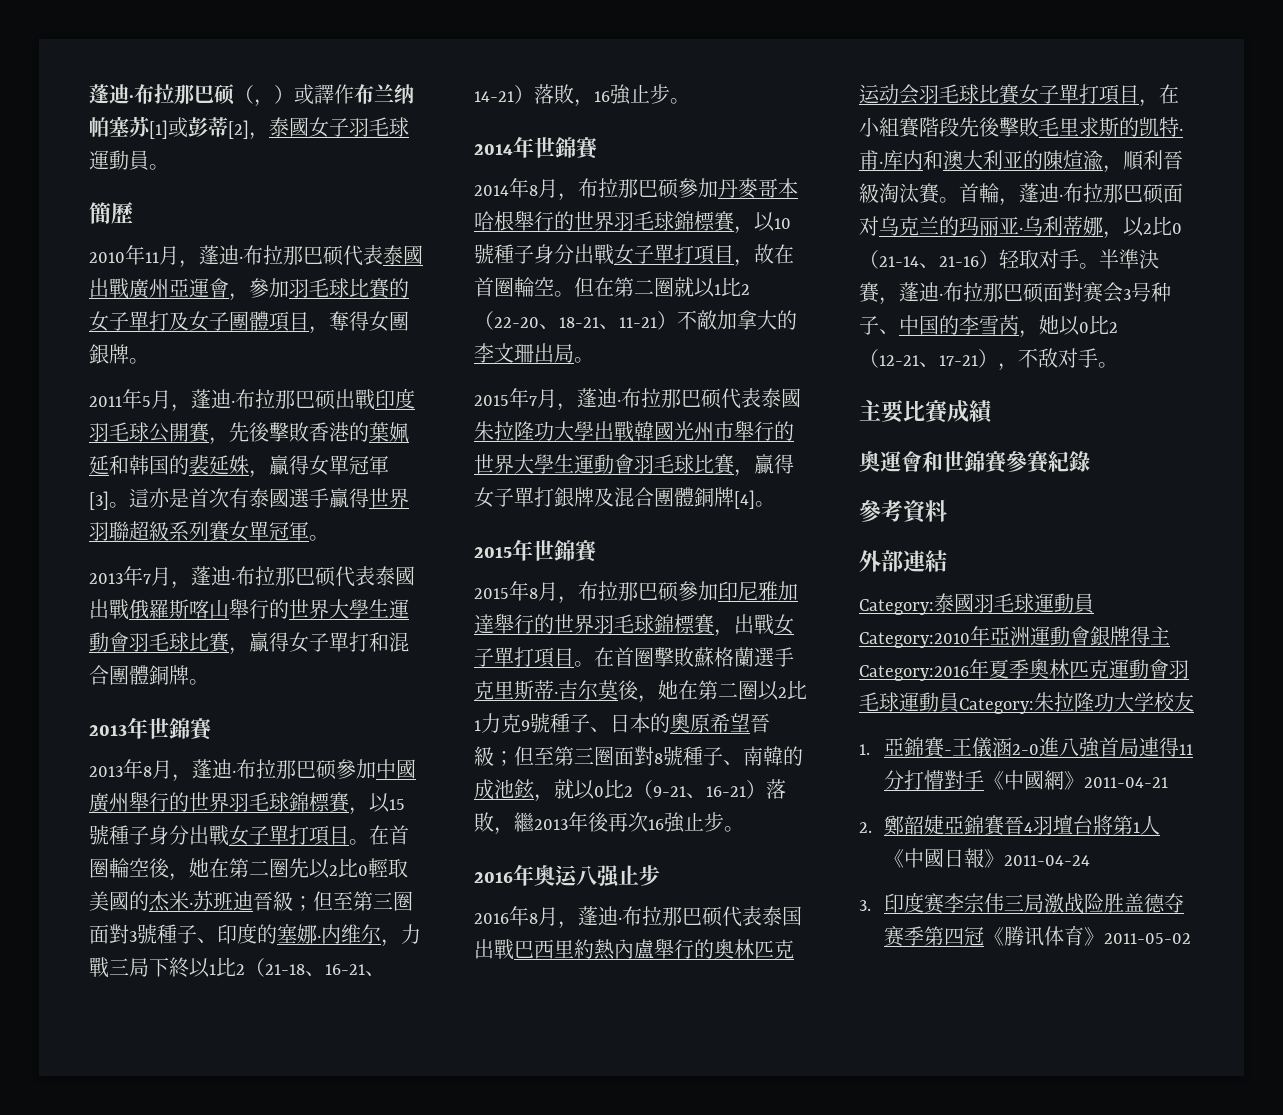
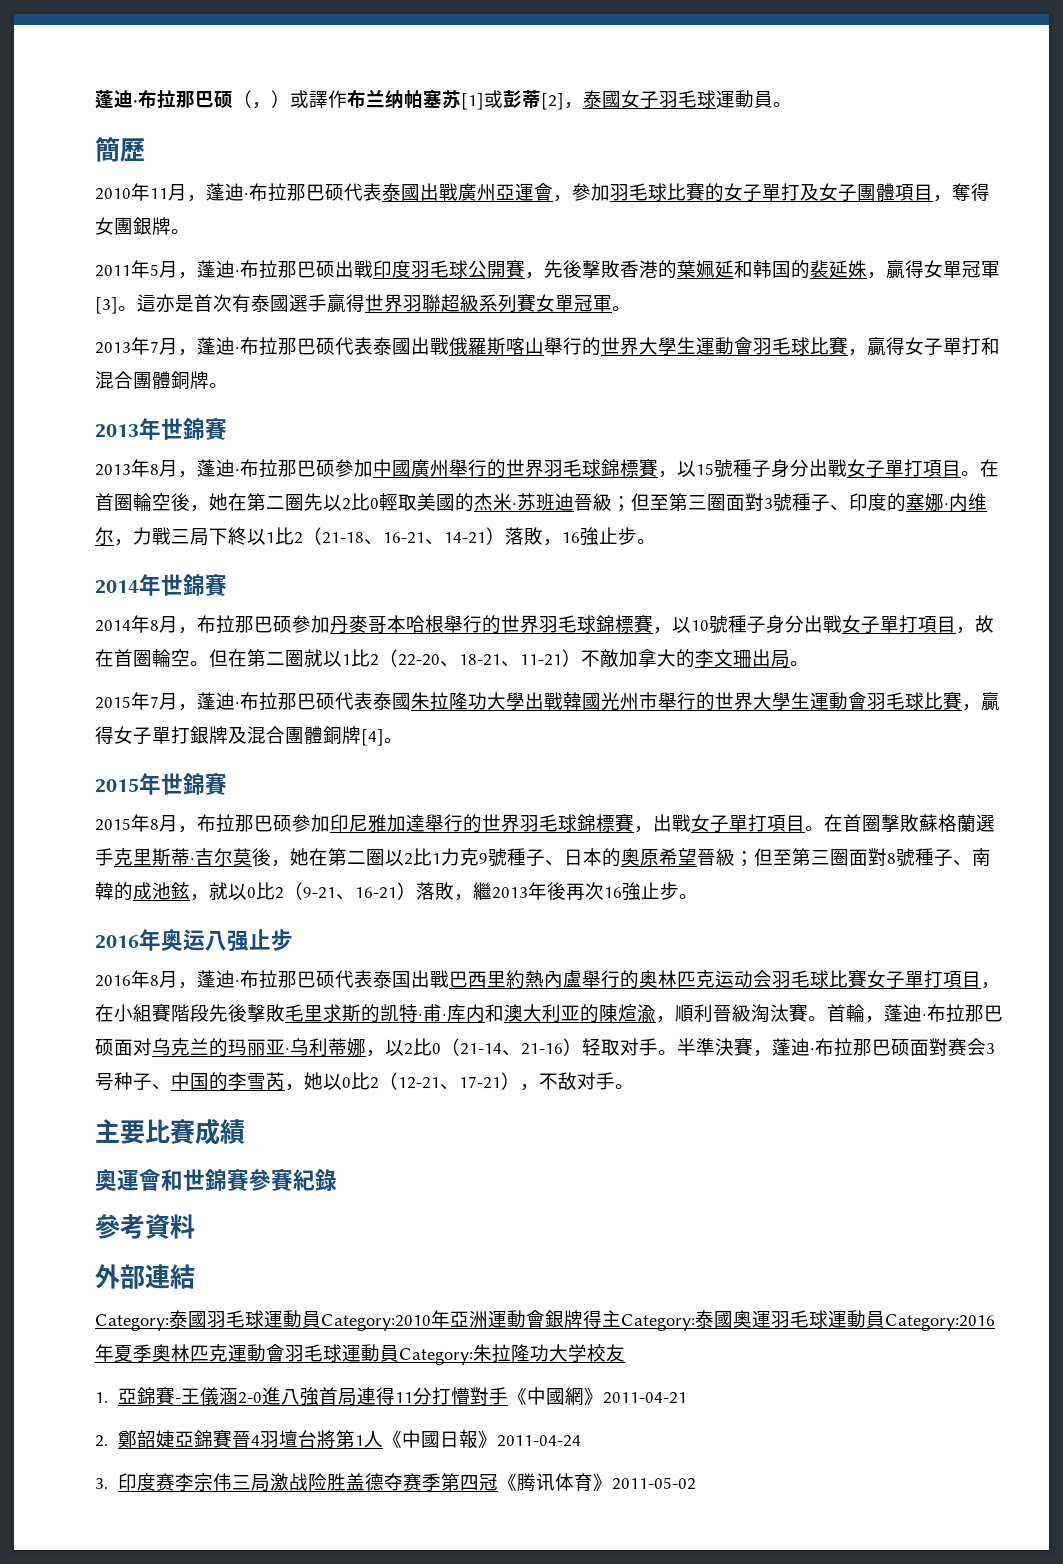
(1170, 635) none -> [621,1310,885,1331] Category:泰國奧運羽毛球運動員

